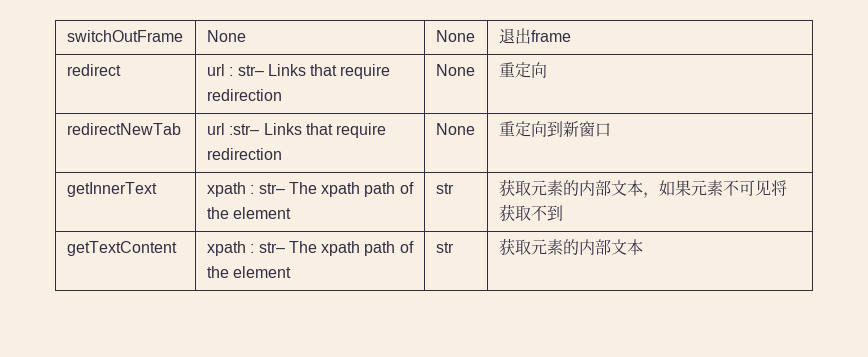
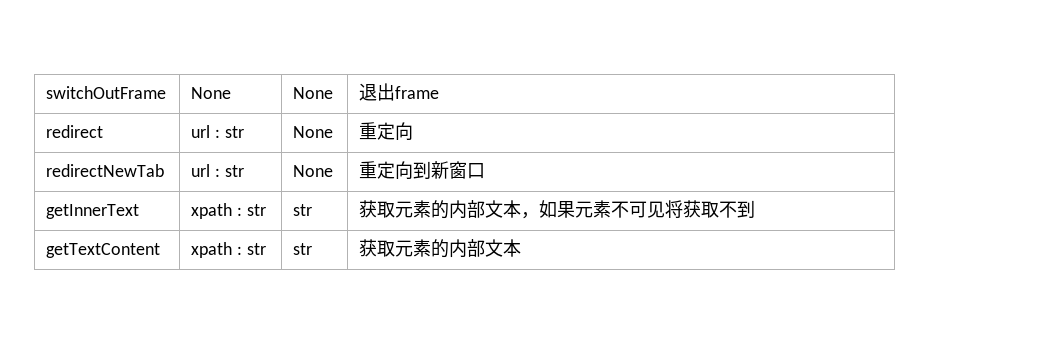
[237,64,391,79] [206,89,282,101] str– Links that require redirection -> [224,126,244,138] str
[229,123,387,138] [206,148,282,160] :str– Links that require redirection -> [214,165,244,177] : str
[258,182,414,197] [206,207,292,219] str– The xpath path of the element -> [246,204,266,216] str
[258,241,414,256] [206,266,292,278] str– The xpath path of the element -> [246,243,266,255] str

